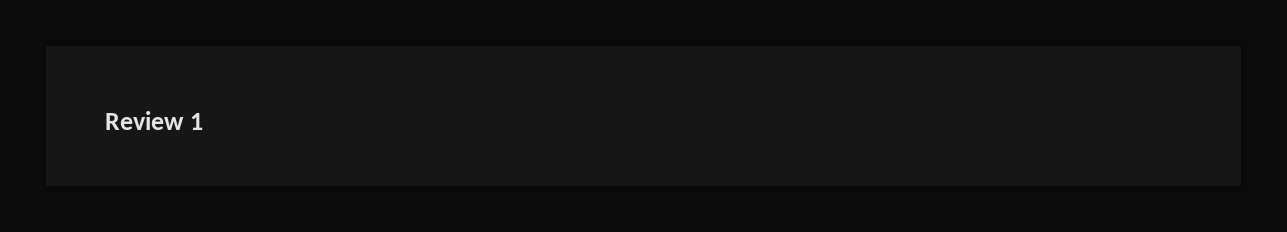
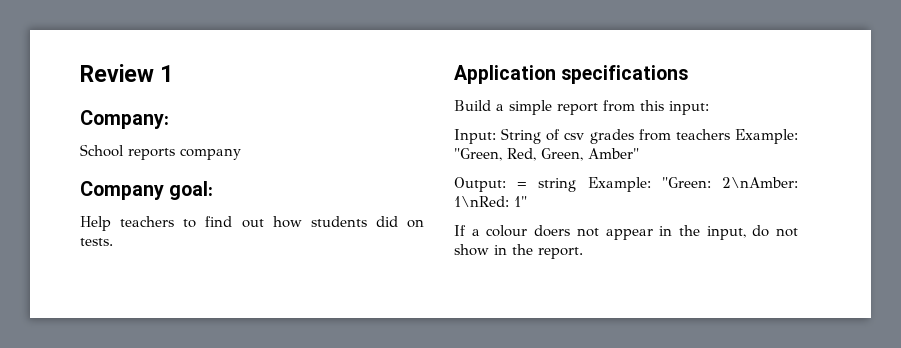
(204, 121) none -> [80,110,169,129] [80,144,241,160] [80,181,214,200] [80,216,424,231] [80,238,113,246] [454,65,689,84] [454,100,709,115] [454,128,798,144] [454,148,639,161] [454,177,798,192] [454,196,527,207] [454,225,798,240] [454,244,583,259] // Company: // School reports company // Company goal: // Help teachers to find out how students did on tests. // Application specifications // Build a simple report from this input: // Input: String of csv grades from teachers Example: "Green, Red, Green, Amber" // Output: = string Example: "Green: 2\nAmber: 1\nRed: 1" // If a colour doers not appear in the input, do not show in the report.

